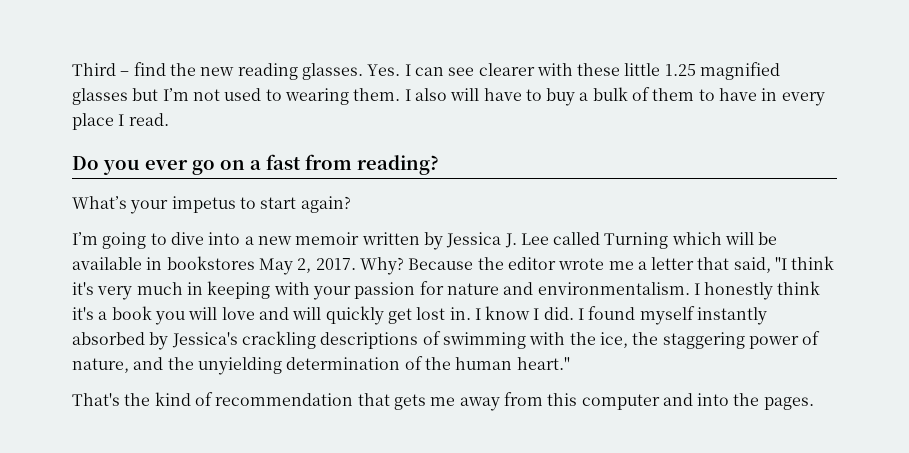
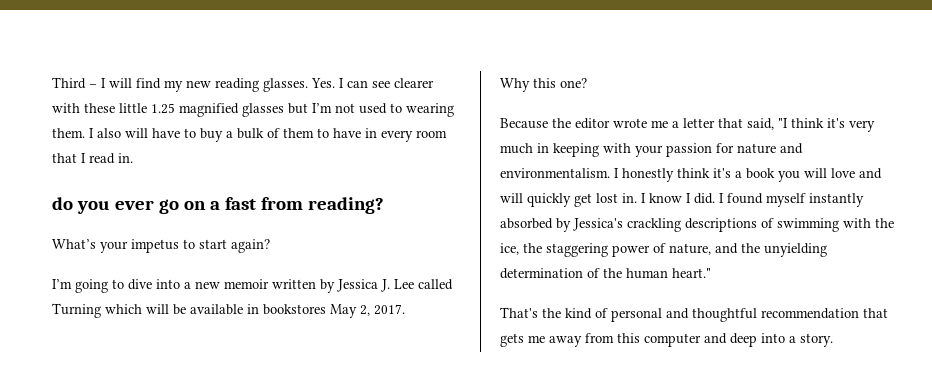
[133,62,196,76] find the -> [101,78,183,92] I will find my
[72,113,169,130] [72,156,99,170] place I read. // Do -> [416,130,447,138] [52,153,133,164] [52,197,73,210] room that I read in. // do
[359,257,404,275] Why? -> [500,78,587,92] // Why this one? //
(213, 399) none -> [611,308,757,322] personal and thoughtful
[697,393,814,410] into the pages. -> [730,333,833,347] deep into a story.

